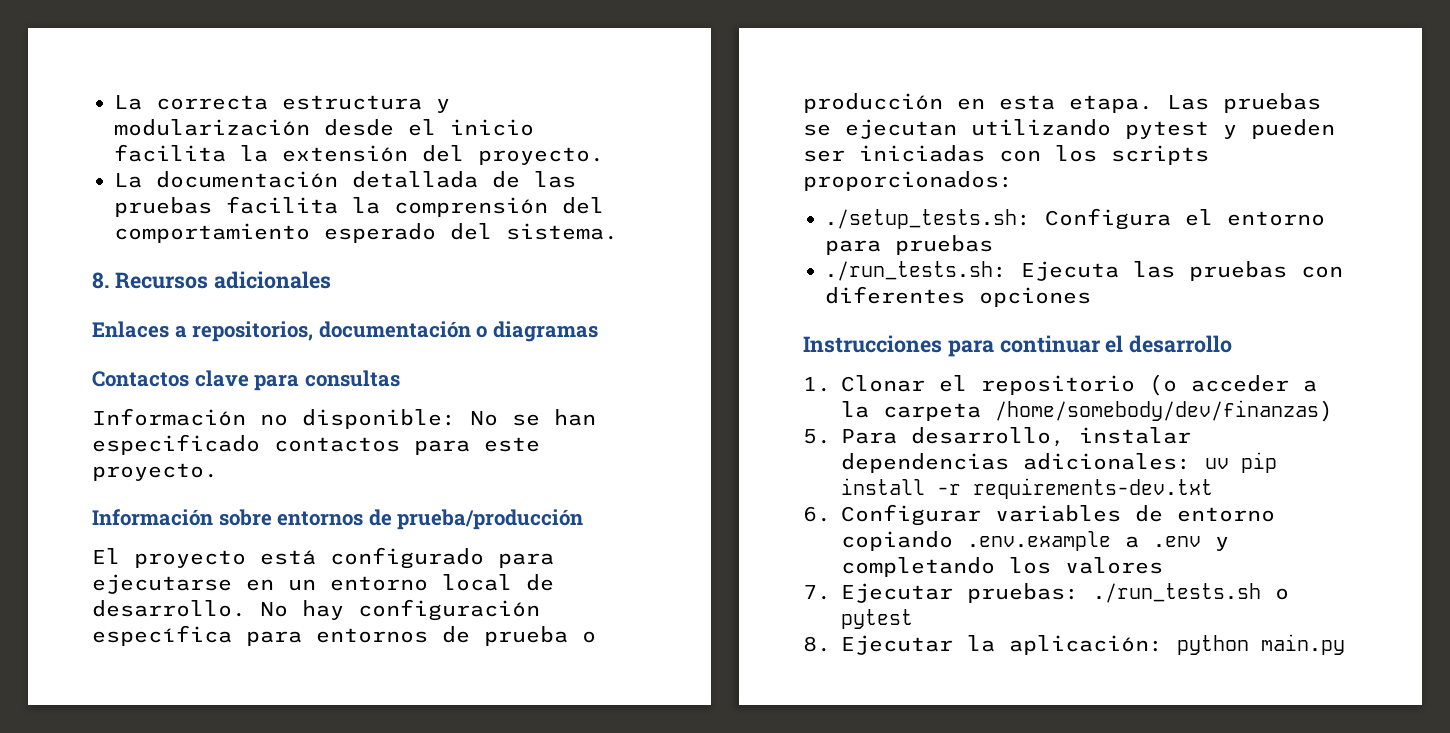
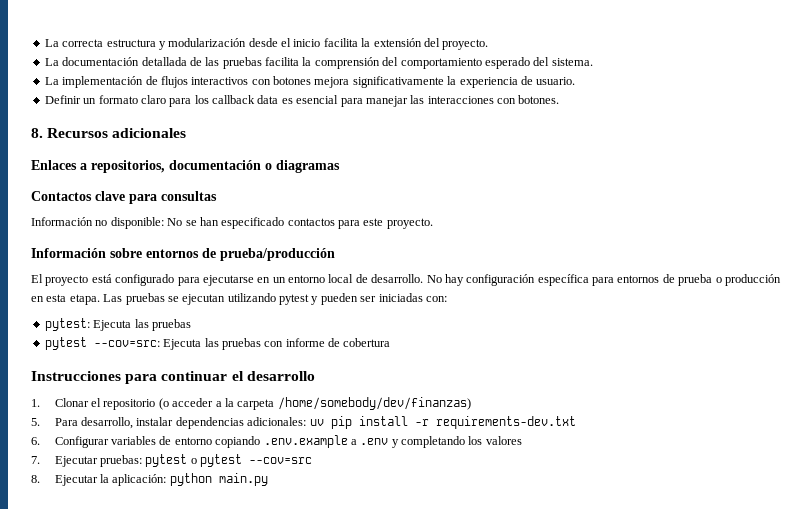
(618, 231) none -> [44,76,576,88] [44,95,560,107] // La implementación de flujos interactivos con botones mejora significativamente la experiencia de usuario. // Definir un formato claro para los callback data es esencial para manejar las interacciones con botones.
[999,145,1209,165] [803,171,1013,191] [825,208,1325,230] [825,240,881,255] con los scripts proporcionados: // ./setup_tests.sh: Configura el entorno para -> [425,296,447,302] [44,318,149,331] con: // pytest: Ejecuta las
[825,261,1007,281] ./run_tests.sh: -> [44,337,160,350] pytest --cov=src:
[825,286,1091,307] diferentes opciones -> [285,338,391,347] informe de cobertura
[1093,583,1261,603] ./run_tests.sh -> [145,454,188,467] pytest
(913, 619) none -> [249,457,313,464] --cov=src

